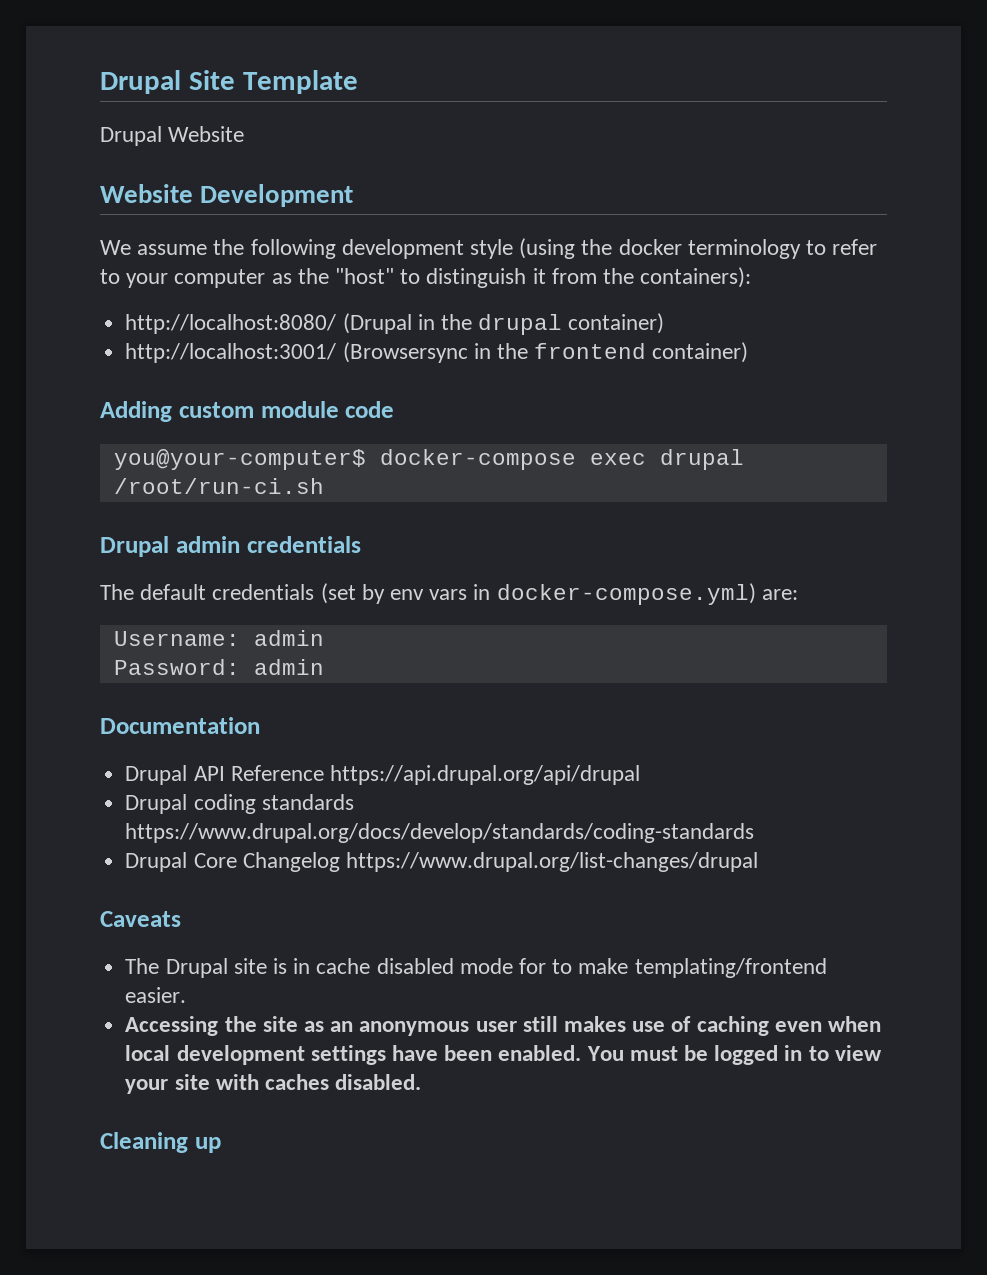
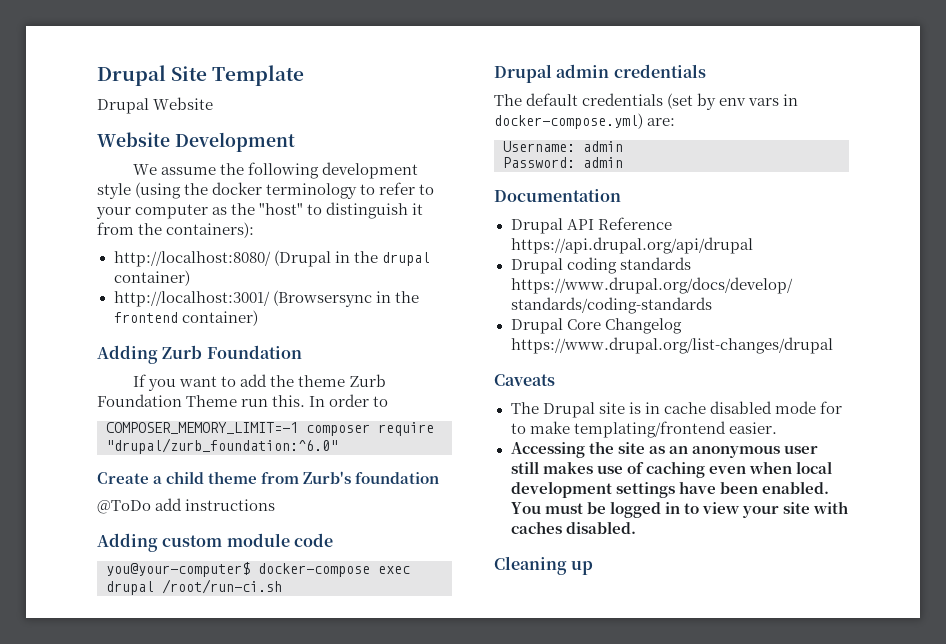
(749, 352) none -> [97,345,302,364] [133,374,386,391] [97,394,389,407] [106,422,434,436] [106,438,338,454] [97,471,440,484] [97,498,276,514] // Adding Zurb Foundation // If you want to add the theme Zurb Foundation Theme run this. In order to // COMPOSER_MEMORY_LIMIT=-1 composer require "drupal/zurb_foundation:^6.0" // Create a child theme from Zurb's foundation // @ToDo add instructions

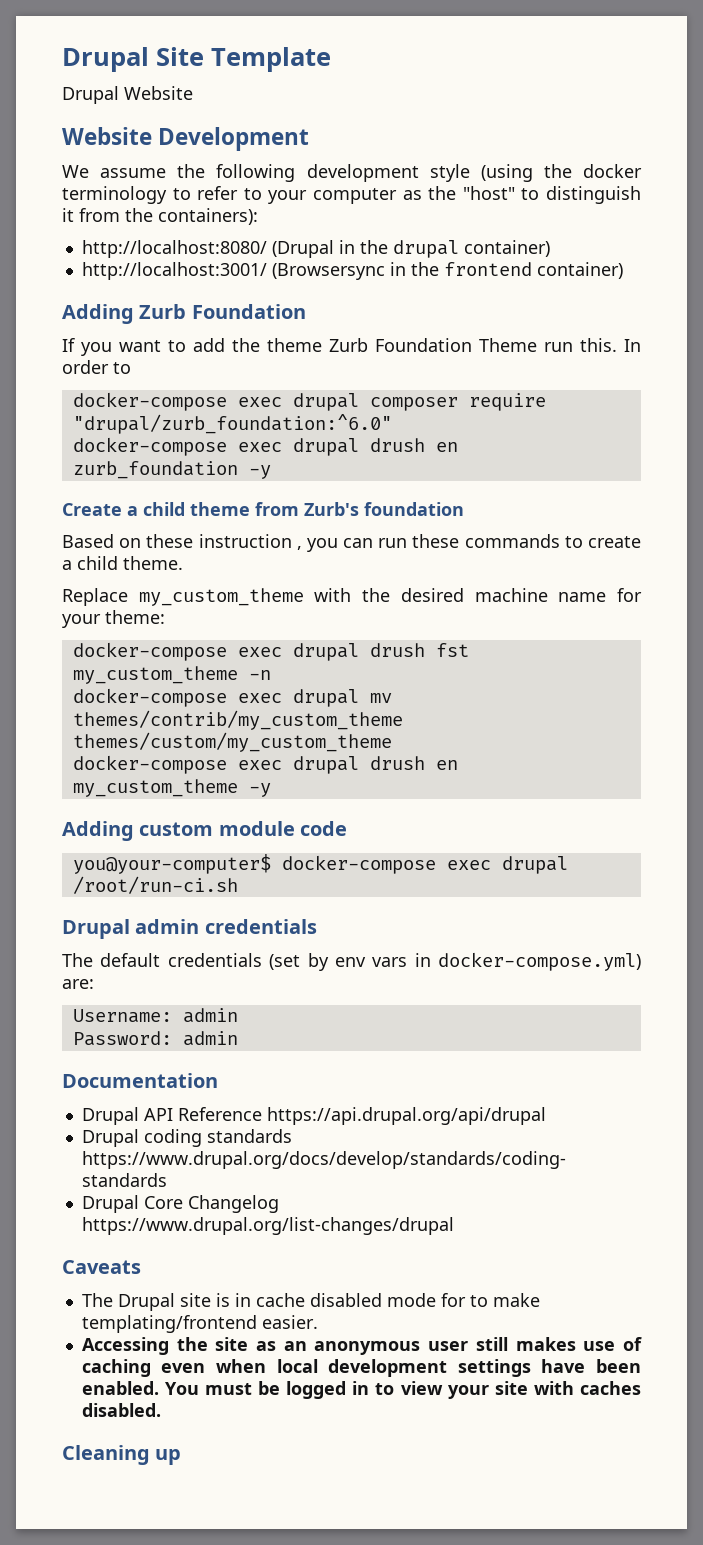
[106,422,298,434] COMPOSER_MEMORY_LIMIT=-1 -> [72,392,359,411] docker-compose exec drupal
(338, 446) none -> [72,437,458,456] [72,461,271,479] // docker-compose exec drupal drush en zurb_foundation -y
[97,498,276,514] @ToDo add instructions -> [62,534,641,552] [62,556,183,570] [62,588,642,606] [62,610,165,628] [72,642,469,661] [72,666,271,684] [72,688,392,707] [72,710,403,730] [72,732,392,752] [72,755,458,774] [72,779,271,797] Based on these instruction , you can run these commands to create a child theme. // Replace my_custom_theme with the desired machine name for your theme: // docker-compose exec drupal drush fst my_custom_theme -n // docker-compose exec drupal mv themes/contrib/my_custom_theme themes/custom/my_custom_theme // docker-compose exec drupal drush en my_custom_theme -y

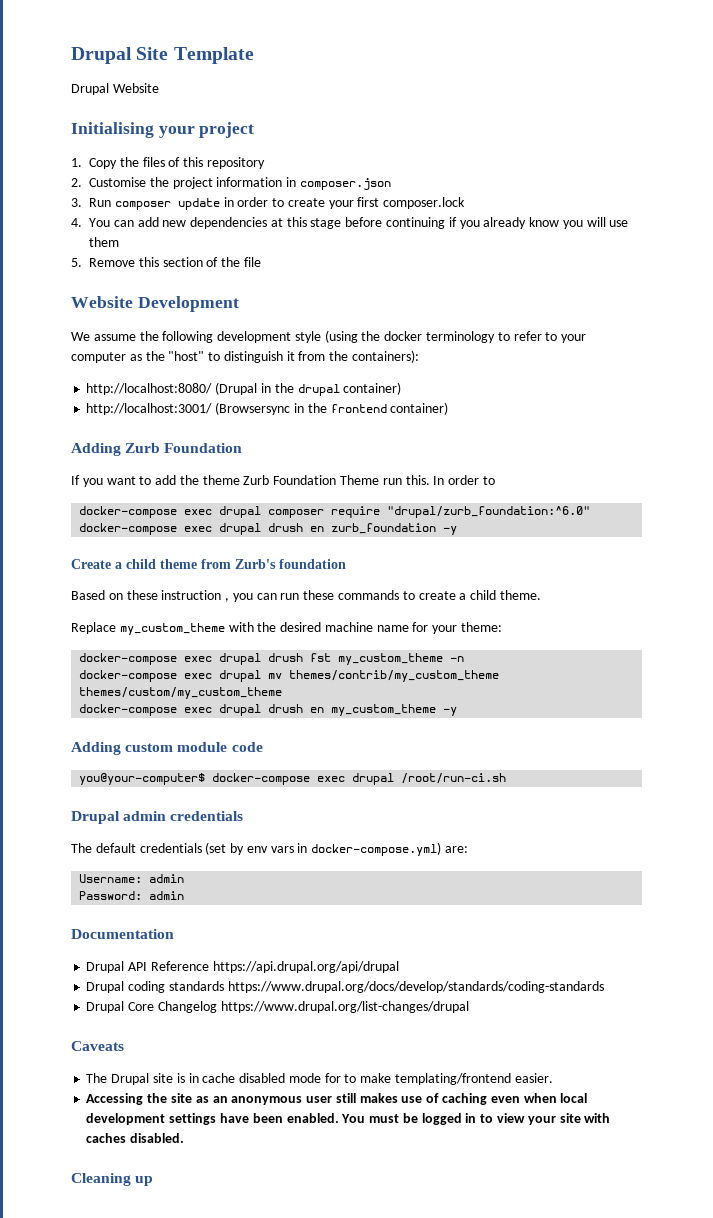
(193, 93) none -> [71,122,255,138] [71,157,265,169] [71,177,391,190] [71,197,466,210] [71,217,629,229] [89,237,119,247] [71,257,261,267] // Initialising your project // 1. Copy the files of this repository // 2. Customise the project information in composer.json // 3. Run composer update in order to create your first composer.lock // 4. You can add new dependencies at this stage before continuing if you already know you will use them // 5. Remove this section of the file

